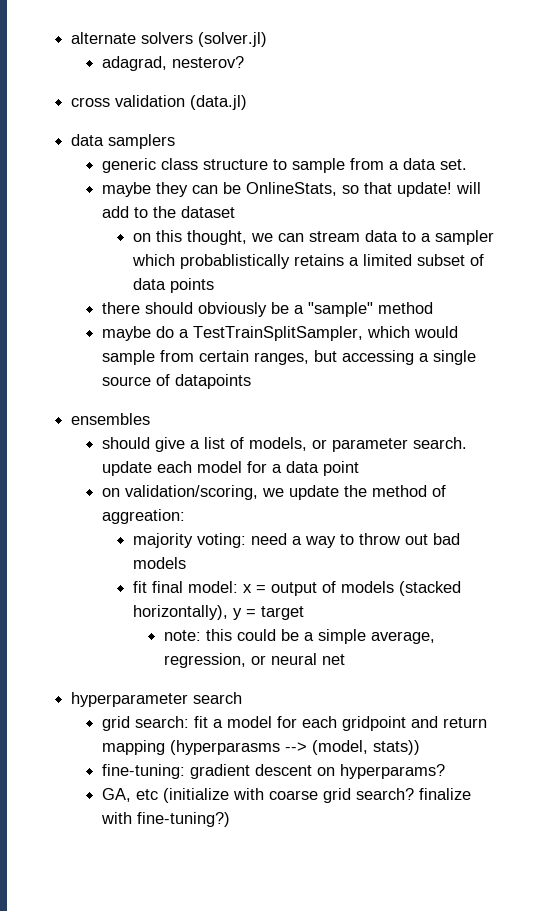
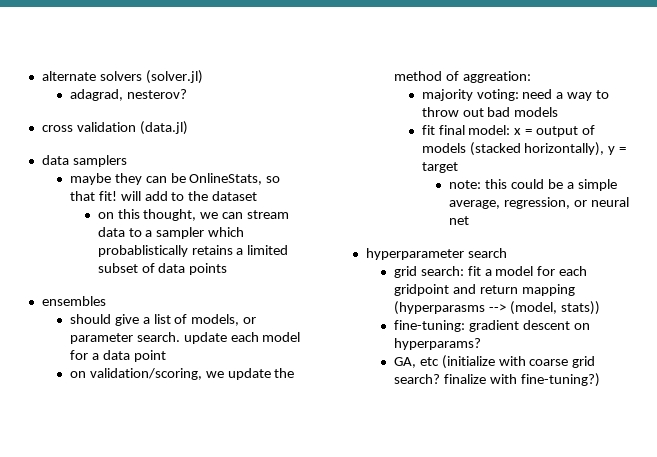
[101,158,467,173] // generic class structure to sample from a data set. -> (127, 161) none
[396,182,452,197] update! -> [98,191,117,201] fit!
[101,302,433,317] [101,326,458,341] [101,350,476,365] [101,374,251,389] // there should obviously be a "sample" method // maybe do a TestTrainSplitSampler, which would sample from certain ranges, but accessing a single source of datapoints -> (228, 269) none

